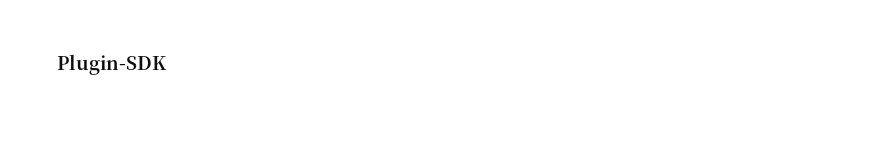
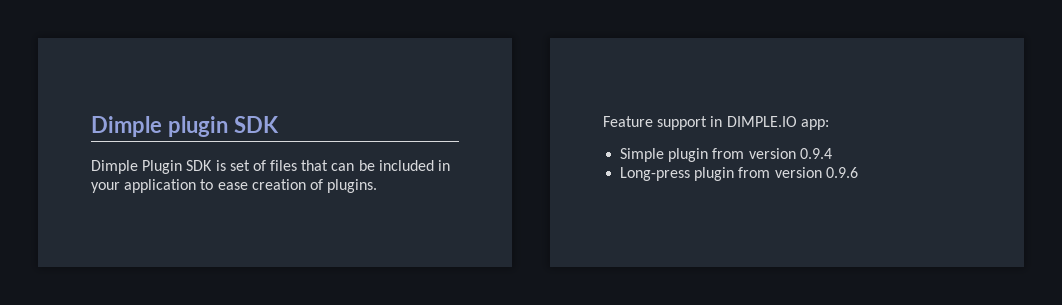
[57,54,167,75] Plugin-SDK -> [91,116,279,137] [91,160,451,174] [91,179,378,193] [603,116,829,130] [620,148,832,162] [620,167,858,181] Dimple plugin SDK // Dimple Plugin SDK is set of files that can be included in your application to ease creation of plugins. // Feature support in DIMPLE.IO app: // Simple plugin from version 0.9.4 // Long-press plugin from version 0.9.6

